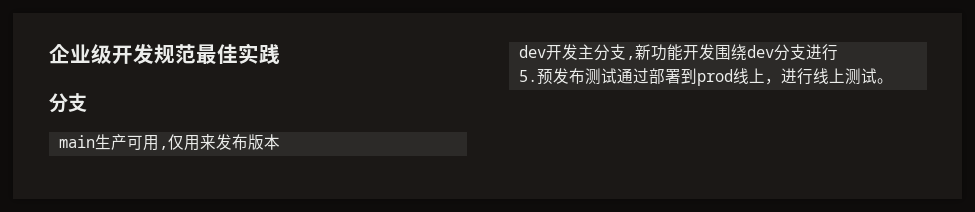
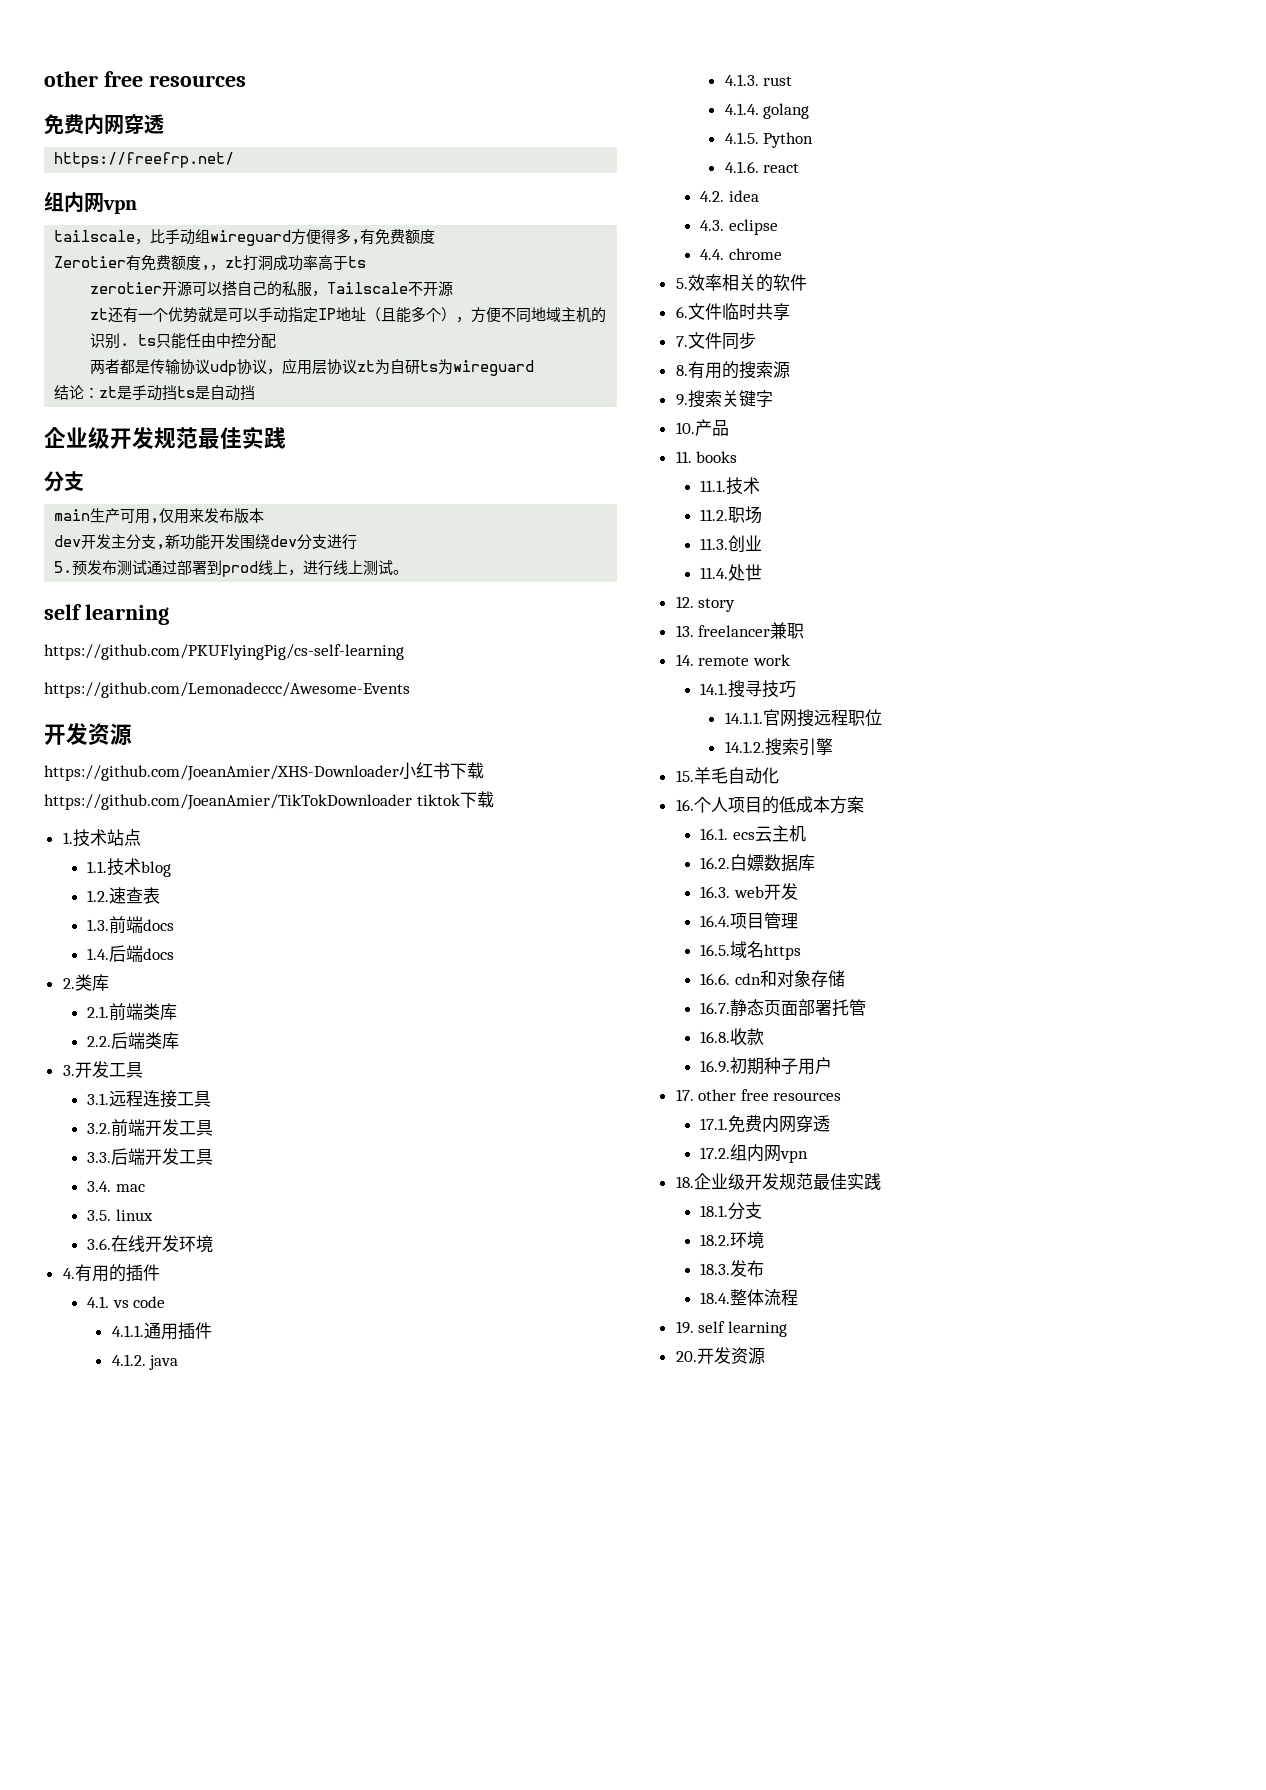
(49, 54) none -> [44,71,246,87] [44,114,164,135] [54,152,235,168] [44,192,137,214] [54,228,436,246] [54,255,367,271] [90,281,454,297] [90,306,607,323] [90,333,277,349] [90,358,535,376] [54,385,256,401] other free resources // 免费内网穿透 // https://freefrp.net/ // 组内网vpn // tailscale，比手动组wireguard方便得多,有免费额度 // Zerotier有免费额度,，zt打洞成功率高于ts // zerotier开源可以搭自己的私服，Tailscale不开源 // zt还有一个优势就是可以手动指定IP地址（且能多个），方便不同地域主机的识别. ts只能任由中控分配 // 两者都是传输协议udp协议，应用层协议zt为自研ts为wireguard // 结论：zt是手动挡ts是自动挡 //
(893, 81) none -> [44,604,169,625] [44,644,404,660] [44,682,410,698] [44,723,132,746] [44,762,484,781] [44,791,494,810] [62,829,141,847] [87,858,172,877] [87,887,161,904] [87,916,175,934] [87,945,175,962] [62,974,109,991] [87,1003,178,1021] [87,1032,180,1049] [62,1061,143,1078] [87,1090,212,1108] [87,1119,214,1137] [87,1148,214,1165] [87,1181,145,1192] [87,1209,153,1221] [87,1235,214,1253] [62,1264,160,1282] [87,1296,166,1308] [111,1322,212,1340] [111,1354,179,1370] [724,74,793,86] [724,103,810,119] [724,132,814,148] [724,161,800,173] [700,190,759,202] [700,219,778,235] [700,248,782,260] [675,274,807,292] [675,303,790,321] [675,332,756,350] [675,361,790,379] [675,390,773,408] [675,419,729,436] [675,451,738,463] [700,477,761,495] [700,506,763,524] [700,535,763,553] [700,564,763,581] [675,596,736,612] [675,622,805,639] [675,654,790,666] [700,680,797,698] [724,709,882,727] [724,738,833,756] [675,767,779,784] [675,796,864,814] [700,825,806,842] [700,854,816,872] [700,883,798,900] [700,912,799,929] [700,941,802,960] [700,970,845,987] [700,999,867,1016] [700,1028,765,1046] [700,1057,833,1075] [675,1089,842,1101] [700,1115,831,1133] [700,1144,809,1163] [675,1173,881,1190] [700,1202,763,1220] [700,1231,765,1249] [700,1260,765,1277] [700,1289,799,1306] [675,1321,787,1337] [675,1347,765,1365] // self learning // https://github.com/PKUFlyingPig/cs-self-learning // https://github.com/Lemonadeccc/Awesome-Events // 开发资源 // https://github.com/JoeanAmier/XHS-Downloader小红书下载https://github.com/JoeanAmier/TikTokDownloader tiktok下载 // 1.技术站点 // 1.1.技术blog // 1.2.速查表 // 1.3.前端docs // 1.4.后端docs // 2.类库 // 2.1.前端类库 // 2.2.后端类库 // 3.开发工具 // 3.1.远程连接工具 // 3.2.前端开发工具 // 3.3.后端开发工具 // 3.4. mac // 3.5. linux // 3.6.在线开发环境 // 4.有用的插件 // 4.1. vs code // 4.1.1.通用插件 // 4.1.2. java // 4.1.3. rust // 4.1.4. golang // 4.1.5. Python // 4.1.6. react // 4.2. idea // 4.3. eclipse // 4.4. chrome // 5.效率相关的软件 // 6.文件临时共享 // 7.文件同步 // 8.有用的搜索源 // 9.搜索关键字 // 10.产品 // 11. books // 11.1.技术 // 11.2.职场 // 11.3.创业 // 11.4.处世 // 12. story // 13. freelancer兼职 // 14. remote work // 14.1.搜寻技巧 // 14.1.1.官网搜远程职位 // 14.1.2.搜索引擎 // 15.羊毛自动化 // 16.个人项目的低成本方案 // 16.1. ecs云主机 // 16.2.白嫖数据库 // 16.3. web开发 // 16.4.项目管理 // 16.5.域名https // 16.6. cdn和对象存储 // 16.7.静态页面部署托管 // 16.8.收款 // 16.9.初期种子用户 // 17. other free resources // 17.1.免费内网穿透 // 17.2.组内网vpn // 18.企业级开发规范最佳实践 // 18.1.分支 // 18.2.环境 // 18.3.发布 // 18.4.整体流程 // 19. self learning // 20.开发资源

